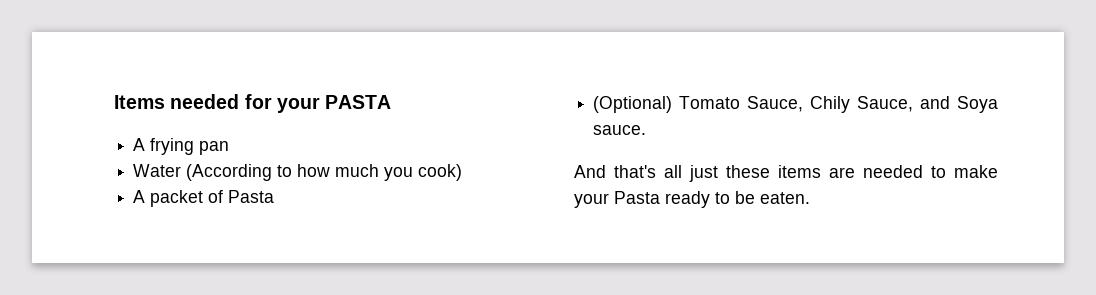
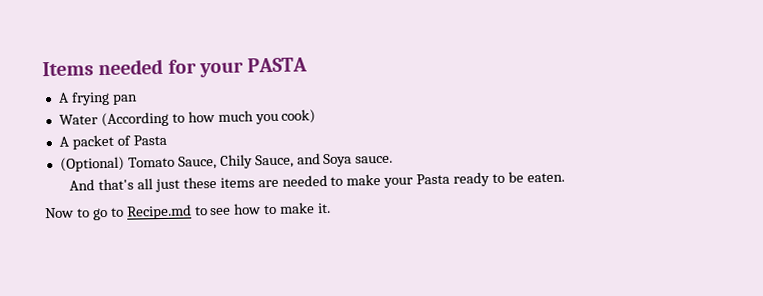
(810, 198) none -> [45,202,332,221] // Now to go to Recipe.md to see how to make it.

